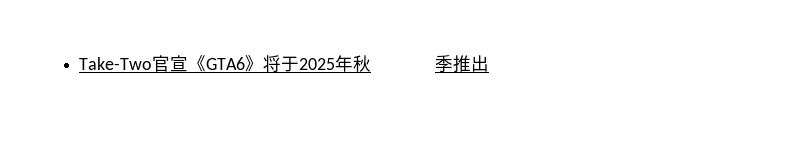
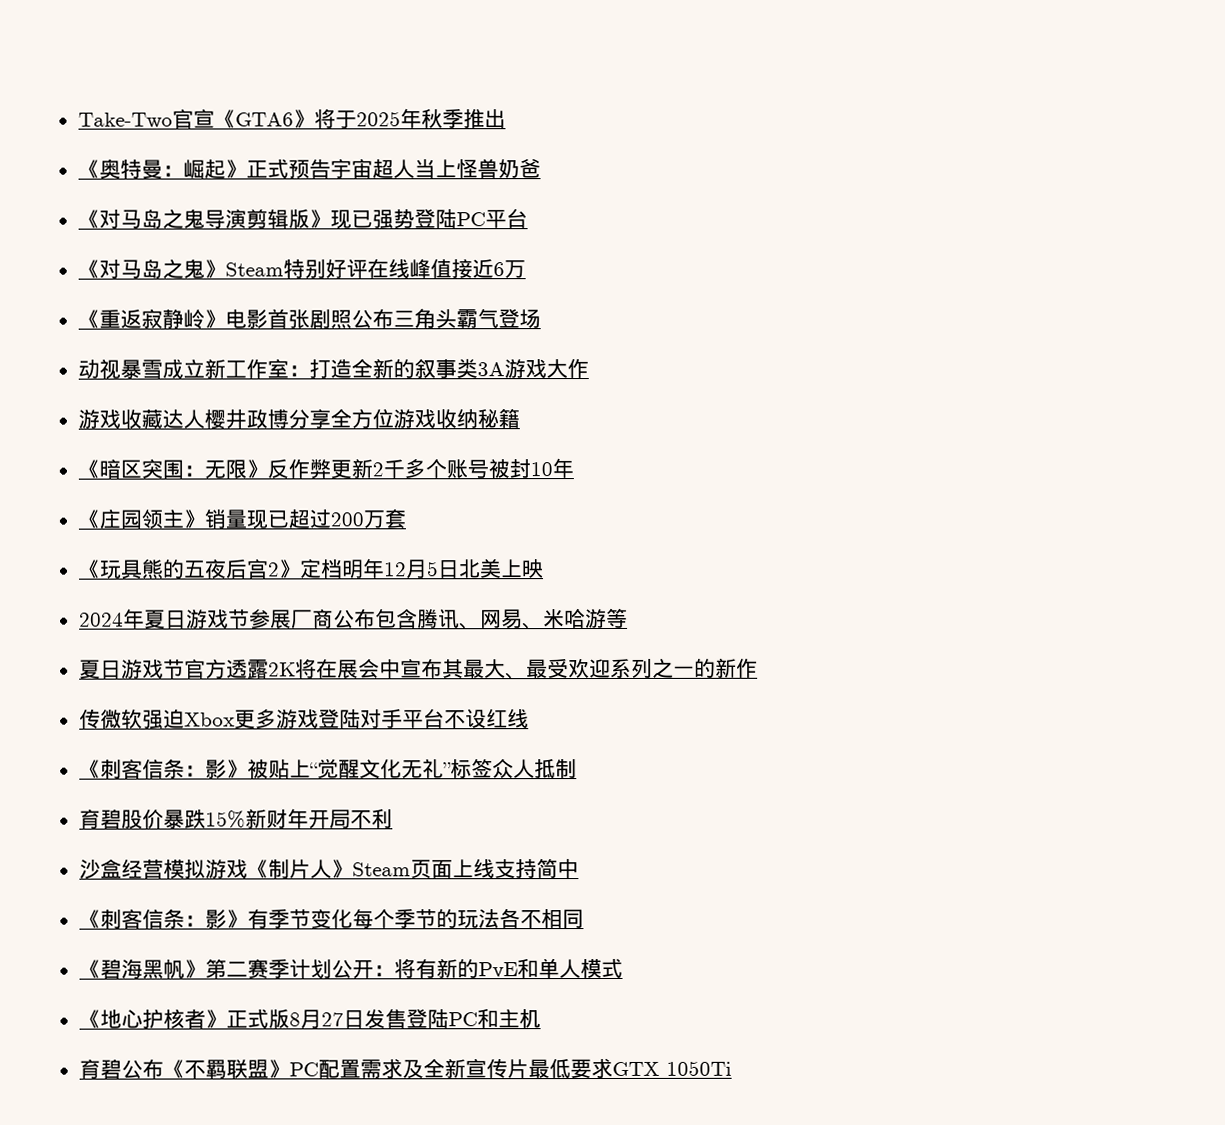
(490, 63) none -> [77,158,541,180] [77,208,528,230] [77,258,526,279] [77,308,541,330] [77,358,589,380] [77,408,520,430] [77,458,574,480] [77,508,406,530] [77,558,544,580] [78,607,628,630] [78,657,758,680] [78,708,529,730] [78,758,577,780] [78,808,393,830] [78,858,579,880] [78,908,584,930] [78,958,623,980] [78,1008,541,1029] [78,1058,732,1079] // 《奥特曼：崛起》正式预告宇宙超人当上怪兽奶爸 // 《对马岛之鬼导演剪辑版》现已强势登陆PC平台 // 《对马岛之鬼》Steam特别好评在线峰值接近6万 // 《重返寂静岭》电影首张剧照公布三角头霸气登场 // 动视暴雪成立新工作室：打造全新的叙事类3A游戏大作 // 游戏收藏达人樱井政博分享全方位游戏收纳秘籍 // 《暗区突围：无限》反作弊更新2千多个账号被封10年 // 《庄园领主》销量现已超过200万套 // 《玩具熊的五夜后宫2》定档明年12月5日北美上映 // 2024年夏日游戏节参展厂商公布包含腾讯、网易、米哈游等 // 夏日游戏节官方透露2K将在展会中宣布其最大、最受欢迎系列之一的新作 // 传微软强迫Xbox更多游戏登陆对手平台不设红线 // 《刺客信条：影》被贴上“觉醒文化无礼”标签众人抵制 // 育碧股价暴跌15%新财年开局不利 // 沙盒经营模拟游戏《制片人》Steam页面上线支持简中 // 《刺客信条：影》有季节变化每个季节的玩法各不相同 // 《碧海黑帆》第二赛季计划公开：将有新的PvE和单人模式 // 《地心护核者》正式版8月27日发售登陆PC和主机 // 育碧公布《不羁联盟》PC配置需求及全新宣传片最低要求GTX 1050Ti

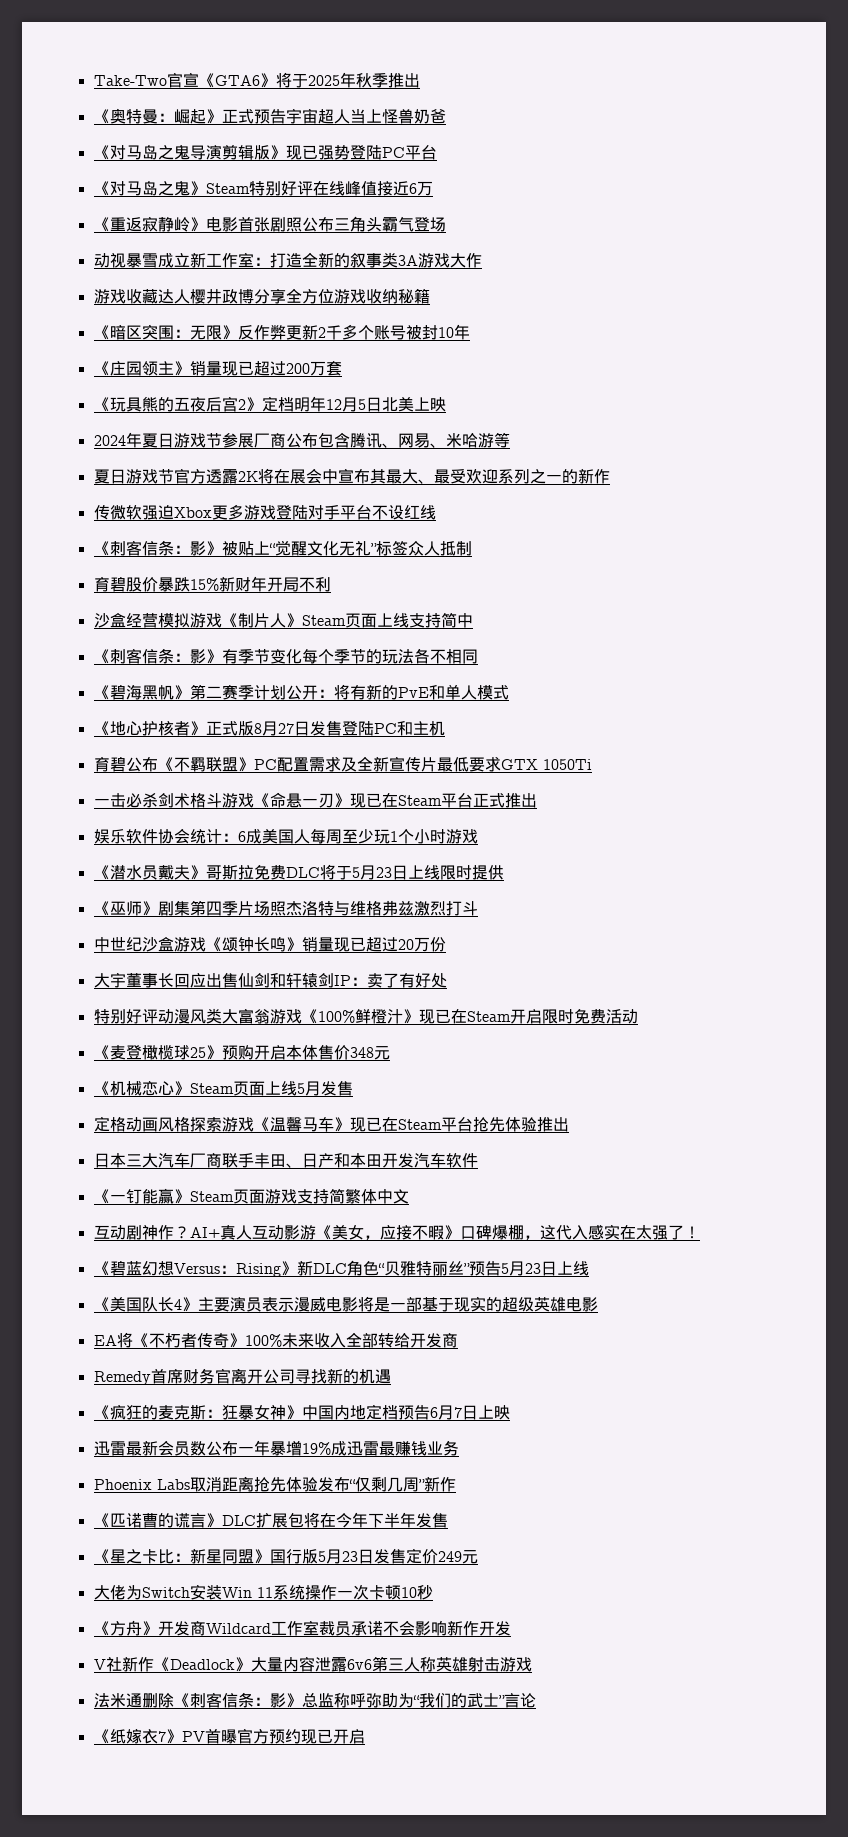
(732, 1068) none -> [93,792,537,808] [93,828,478,844] [93,864,504,880] [93,900,478,916] [93,936,446,952] [93,972,447,988] [93,1008,638,1024] [93,1044,390,1060] [93,1080,353,1096] [93,1116,569,1132] [93,1152,478,1168] [93,1188,409,1204] [93,1224,700,1240] [93,1260,589,1277] [93,1296,598,1312] [93,1332,458,1348] [93,1368,391,1385] [93,1404,510,1420] [93,1440,459,1456] [93,1476,456,1492] [93,1512,448,1528] [93,1548,478,1564] [93,1584,433,1600] [93,1620,511,1636] [93,1656,532,1672] [93,1692,536,1708] [93,1728,365,1744] // 一击必杀剑术格斗游戏《命悬一刃》现已在Steam平台正式推出 // 娱乐软件协会统计：6成美国人每周至少玩1个小时游戏 // 《潜水员戴夫》哥斯拉免费DLC将于5月23日上线限时提供 // 《巫师》剧集第四季片场照杰洛特与维格弗兹激烈打斗 // 中世纪沙盒游戏《颂钟长鸣》销量现已超过20万份 // 大宇董事长回应出售仙剑和轩辕剑IP：卖了有好处 // 特别好评动漫风类大富翁游戏《100%鲜橙汁》现已在Steam开启限时免费活动 // 《麦登橄榄球25》预购开启本体售价348元 // 《机械恋心》Steam页面上线5月发售 // 定格动画风格探索游戏《温馨马车》现已在Steam平台抢先体验推出 // 日本三大汽车厂商联手丰田、日产和本田开发汽车软件 // 《一钉能赢》Steam页面游戏支持简繁体中文 // 互动剧神作？AI+真人互动影游《美女，应接不暇》口碑爆棚，这代入感实在太强了！ // 《碧蓝幻想Versus：Rising》新DLC角色“贝雅特丽丝”预告5月23日上线 // 《美国队长4》主要演员表示漫威电影将是一部基于现实的超级英雄电影 // EA将《不朽者传奇》100%未来收入全部转给开发商 // Remedy首席财务官离开公司寻找新的机遇 // 《疯狂的麦克斯：狂暴女神》中国内地定档预告6月7日上映 // 迅雷最新会员数公布一年暴增19%成迅雷最赚钱业务 // Phoenix Labs取消距离抢先体验发布“仅剩几周”新作 // 《匹诺曹的谎言》DLC扩展包将在今年下半年发售 // 《星之卡比：新星同盟》国行版5月23日发售定价249元 // 大佬为Switch安装Win 11系统操作一次卡顿10秒 // 《方舟》开发商Wildcard工作室裁员承诺不会影响新作开发 // V社新作《Deadlock》大量内容泄露6v6第三人称英雄射击游戏 // 法米通删除《刺客信条：影》总监称呼弥助为“我们的武士”言论 // 《纸嫁衣7》PV首曝官方预约现已开启

